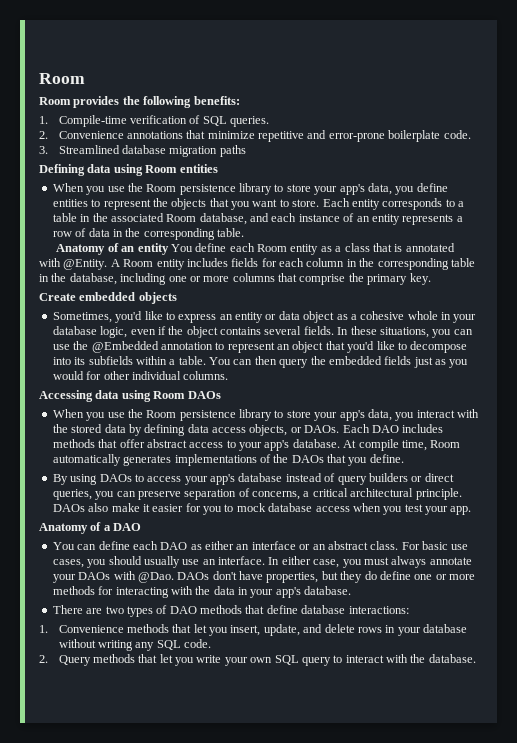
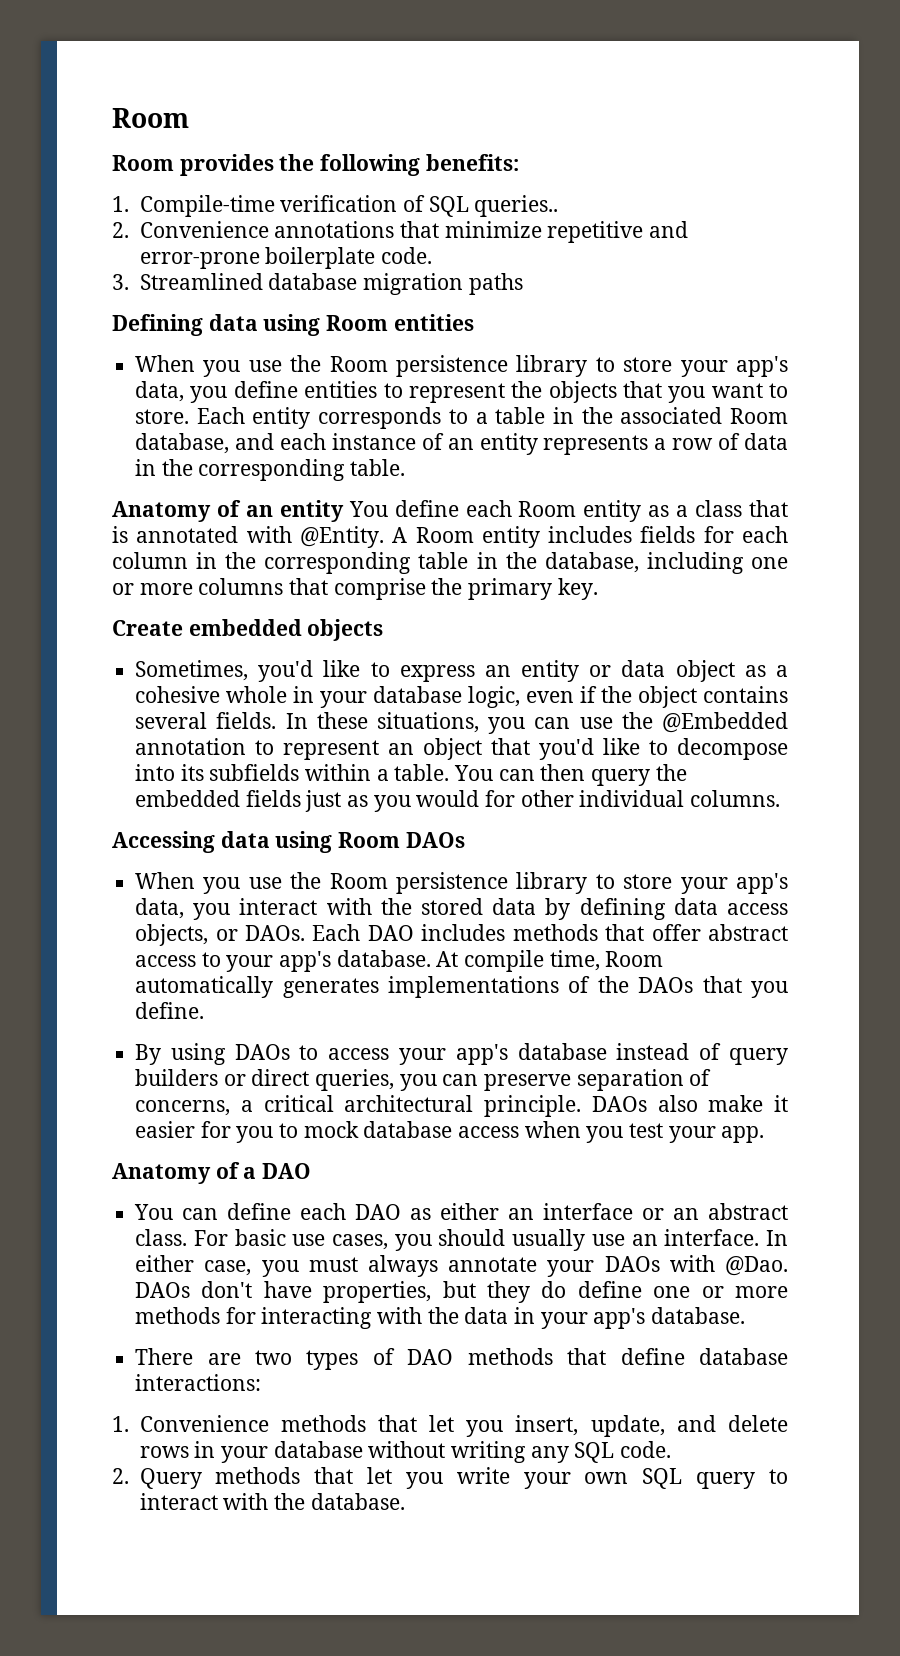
[230,116,270,127] queries. -> [474,195,559,217] queries..

